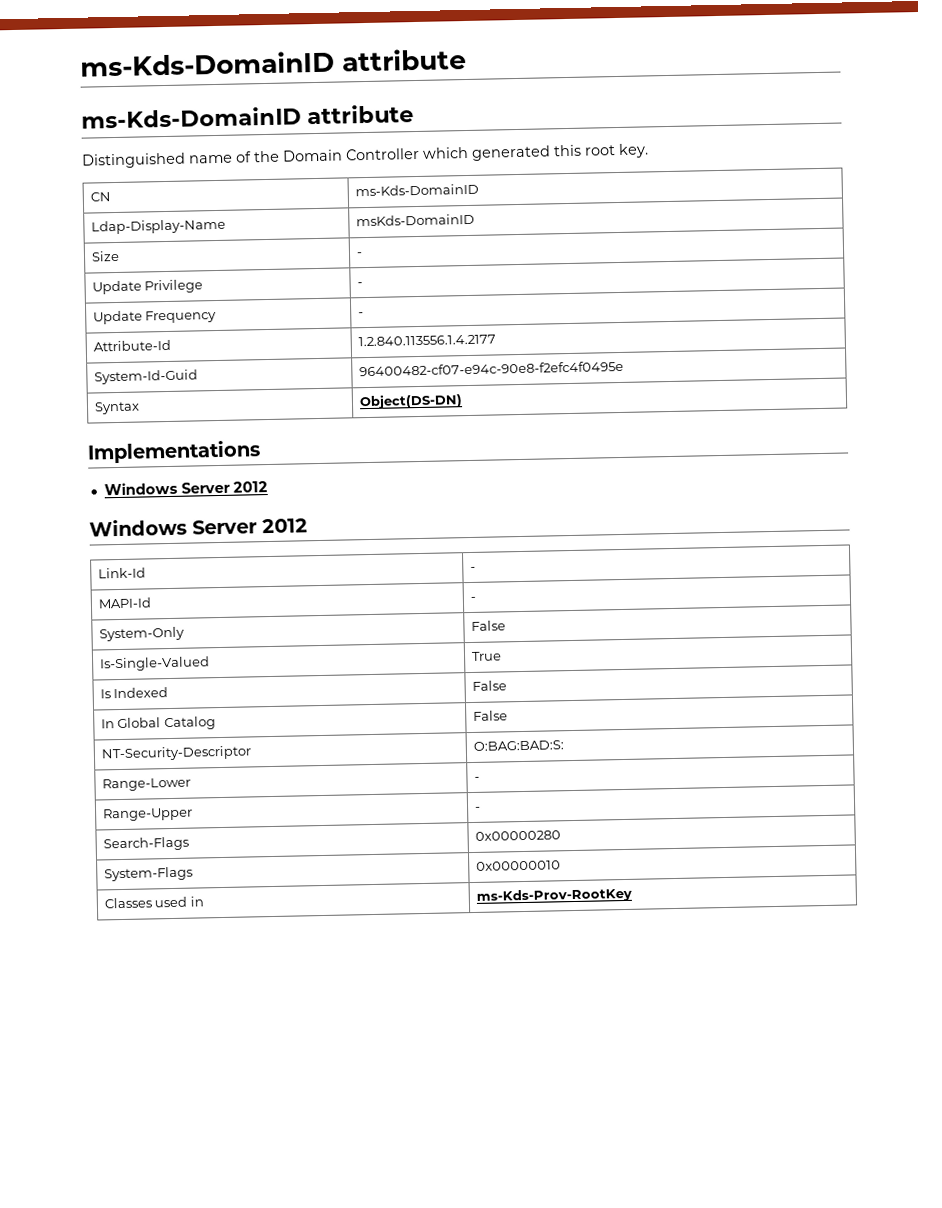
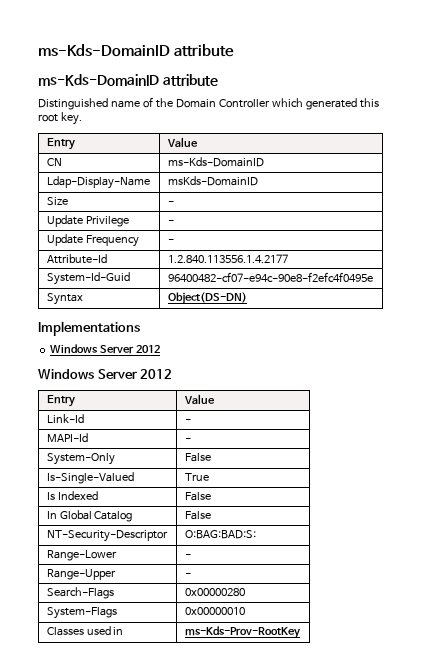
(649, 150) none -> [46,138,75,150] [166,137,198,147] // Entry | Value
(308, 526) none -> [46,395,75,407] [183,394,215,404] // Entry | Value

